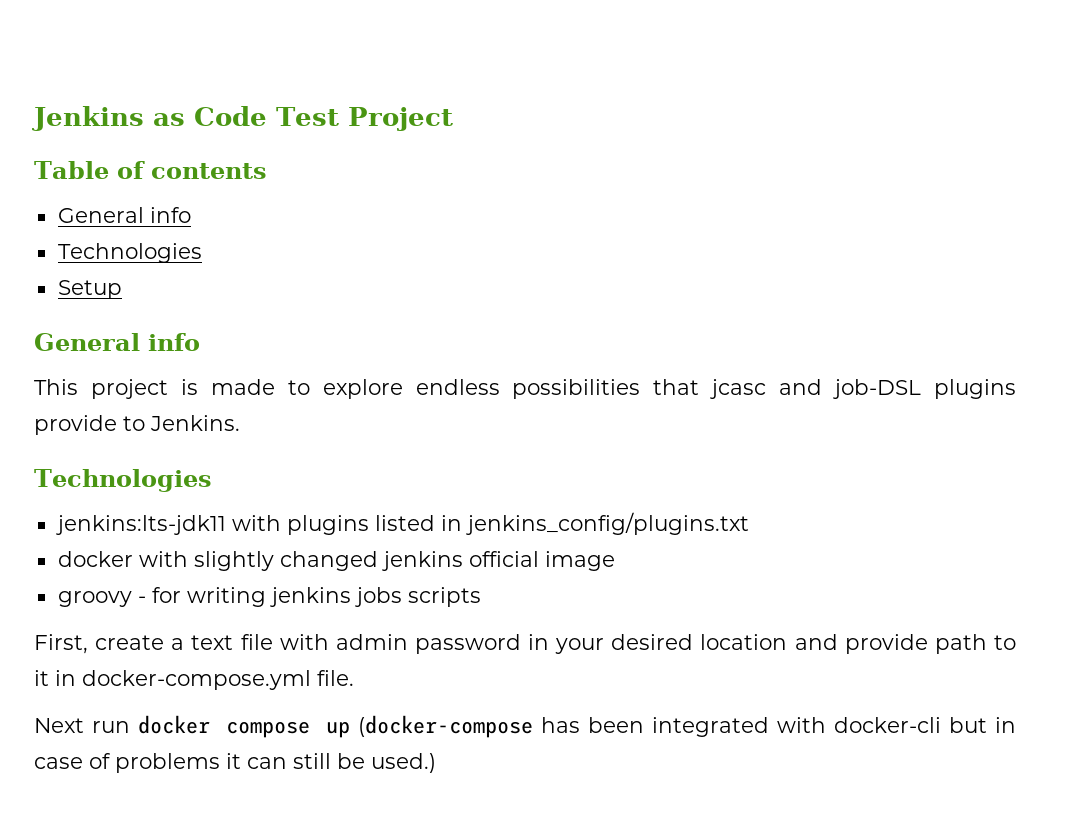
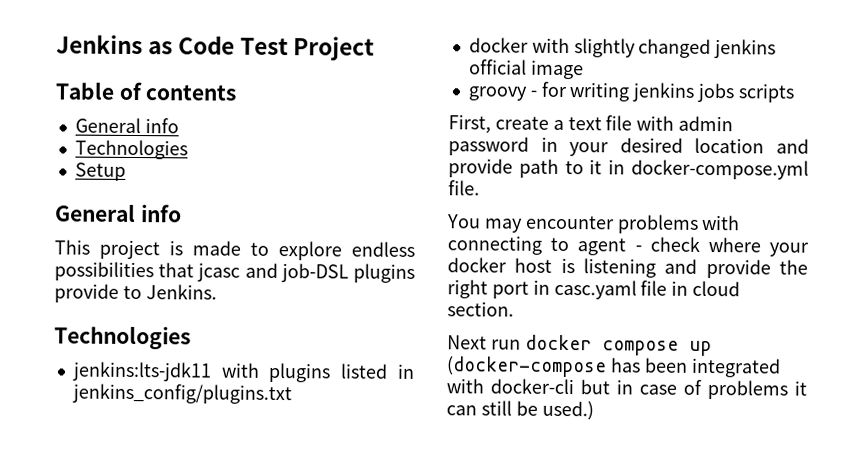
(354, 678) none -> [446,214,741,234] [447,235,809,257] [447,257,808,279] [447,279,741,300] [447,301,514,317] // You may encounter problems with connecting to agent - check where your docker host is listening and provide the right port in casc.yaml file in cloud section.

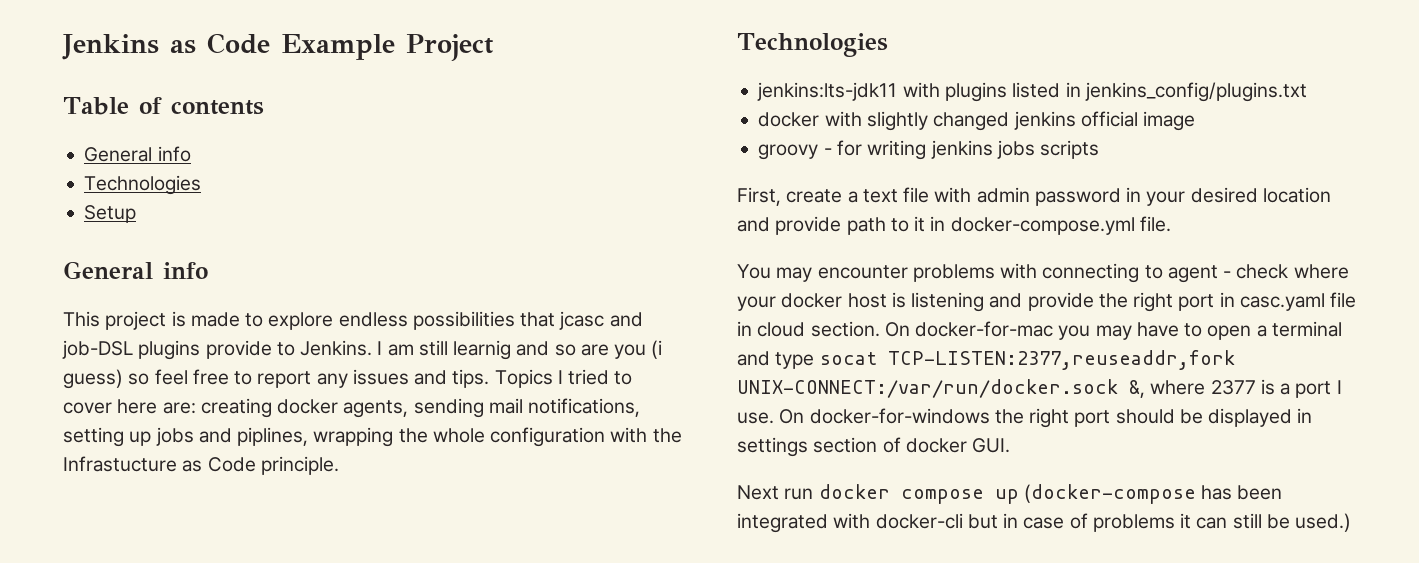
[240,37,290,56] Test -> [281,34,395,60] Example
(217, 292) none -> [377,340,663,360] [63,369,633,389] [63,398,641,418] [63,427,682,447] [63,456,339,475] I am still learnig and so are you (i guess) so feel free to report any issues and tips. Topics I tried to cover here are: creating docker agents, sending mail notifications, setting up jobs and piplines, wrapping the whole configuration with the Infrastucture as Code principle.
(514, 309) none -> [884,321,1342,340] [737,350,1235,370] [737,379,1342,398] [737,408,1313,428] [737,437,1011,457] On docker-for-mac you may have to open a terminal and type socat TCP-LISTEN:2377,reuseaddr,fork UNIX-CONNECT:/var/run/docker.sock &, where 2377 is a port I use. On docker-for-windows the right port should be displayed in settings section of docker GUI.

